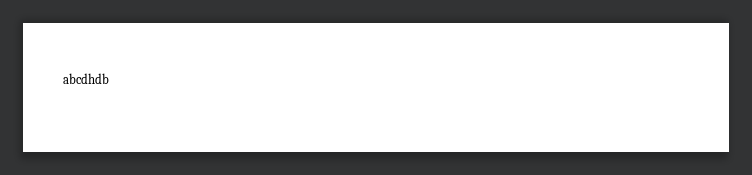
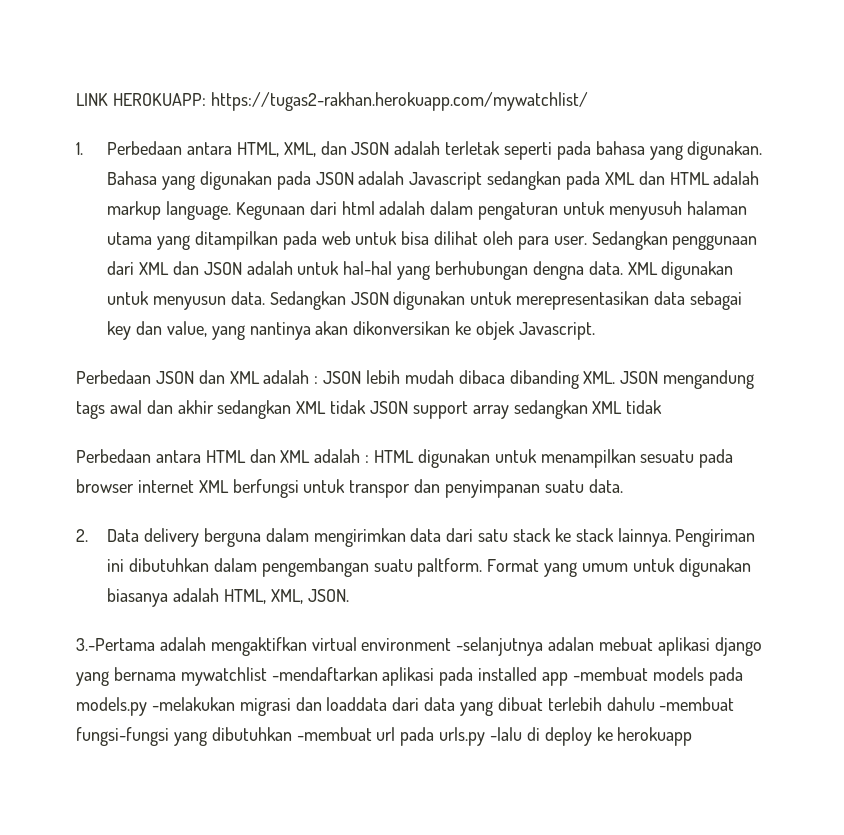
[63,73,109,84] abcdhdb -> [76,92,588,111] [76,141,763,160] [107,171,760,190] [107,201,747,220] [107,231,758,250] [107,261,734,280] [107,291,742,310] [107,321,595,340] [76,370,755,389] [76,400,663,419] [76,449,734,468] [76,479,623,498] [76,528,756,547] [107,558,751,577] [107,588,349,607] [76,637,762,656] [76,667,743,686] [76,697,735,716] [76,727,693,746] LINK HEROKUAPP: https://tugas2-rakhan.herokuapp.com/mywatchlist/ // 1. Perbedaan antara HTML, XML, dan JSON adalah terletak seperti pada bahasa yang digunakan. Bahasa yang digunakan pada JSON adalah Javascript sedangkan pada XML dan HTML adalah markup language. Kegunaan dari html adalah dalam pengaturan untuk menyusuh halaman utama yang ditampilkan pada web untuk bisa dilihat oleh para user. Sedangkan penggunaan dari XML dan JSON adalah untuk hal-hal yang berhubungan dengna data. XML digunakan untuk menyusun data. Sedangkan JSON digunakan untuk merepresentasikan data sebagai key dan value, yang nantinya akan dikonversikan ke objek Javascript. // Perbedaan JSON dan XML adalah : JSON lebih mudah dibaca dibanding XML. JSON mengandung tags awal dan akhir sedangkan XML tidak JSON support array sedangkan XML tidak // Perbedaan antara HTML dan XML adalah : HTML digunakan untuk menampilkan sesuatu pada browser internet XML berfungsi untuk transpor dan penyimpanan suatu data. // 2. Data delivery berguna dalam mengirimkan data dari satu stack ke stack lainnya. Pengiriman ini dibutuhkan dalam pengembangan suatu paltform. Format yang umum untuk digunakan biasanya adalah HTML, XML, JSON. // 3.-Pertama adalah mengaktifkan virtual environment -selanjutnya adalan mebuat aplikasi django yang bernama mywatchlist -mendaftarkan aplikasi pada installed app -membuat models pada models.py -melakukan migrasi dan loaddata dari data yang dibuat terlebih dahulu -membuat fungsi-fungsi yang dibutuhkan -membuat url pada urls.py -lalu di deploy ke herokuapp

